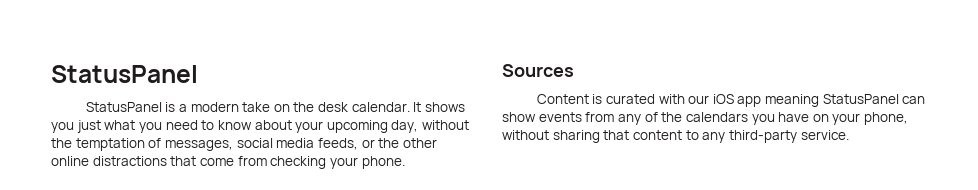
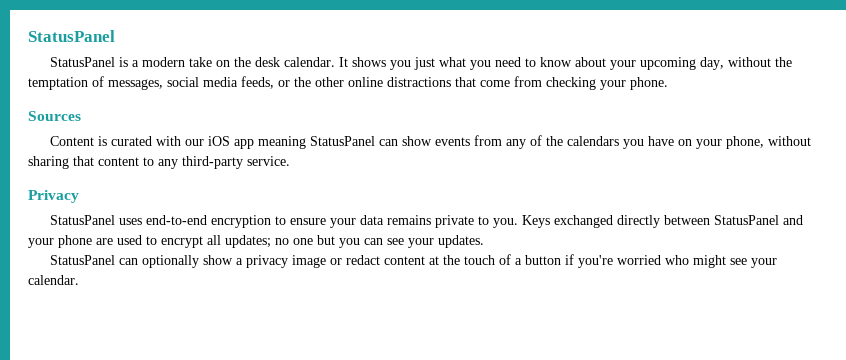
(849, 135) none -> [28,190,79,203] [49,215,803,228] [28,235,484,248] [49,254,777,268] [28,275,79,285] // Privacy // StatusPanel uses end-to-end encryption to ensure your data remains private to you. Keys exchanged directly between StatusPanel and your phone are used to encrypt all updates; no one but you can see your updates. // StatusPanel can optionally show a privacy image or redact content at the touch of a button if you're worried who might see your calendar.

